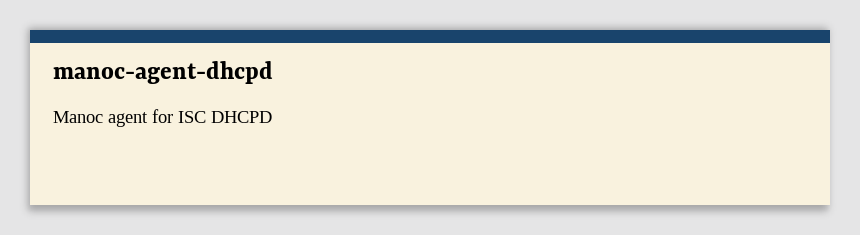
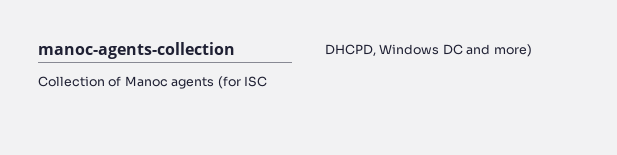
[53,61,273,84] [53,109,272,127] manoc-agent-dhcpd // Manoc agent for ISC DHCPD -> [38,42,235,59] [38,76,267,89] [325,44,532,57] manoc-agents-collection // Collection of Manoc agents (for ISC DHCPD, Windows DC and more)

